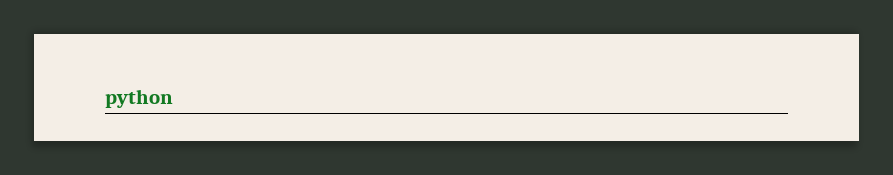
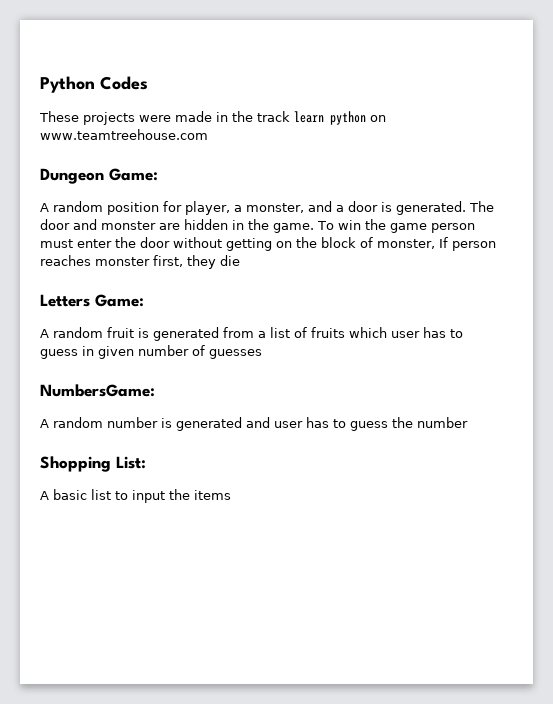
[105,89,173,108] python -> [40,76,148,93] [39,111,386,125] [40,129,208,140] [40,168,158,184] [40,201,494,215] [40,219,475,233] [40,237,496,251] [40,255,240,269] [40,294,144,307] [40,327,463,341] [40,345,262,359] [40,384,155,397] [40,417,468,431] [40,456,146,472] [40,489,231,503] Python Codes // These projects were made in the track learn python on www.teamtreehouse.com // Dungeon Game: // A random position for player, a monster, and a door is generated. The door and monster are hidden in the game. To win the game person must enter the door without getting on the block of monster, If person reaches monster first, they die // Letters Game: // A random fruit is generated from a list of fruits which user has to guess in given number of guesses // NumbersGame: // A random number is generated and user has to guess the number // Shopping List: // A basic list to input the items

